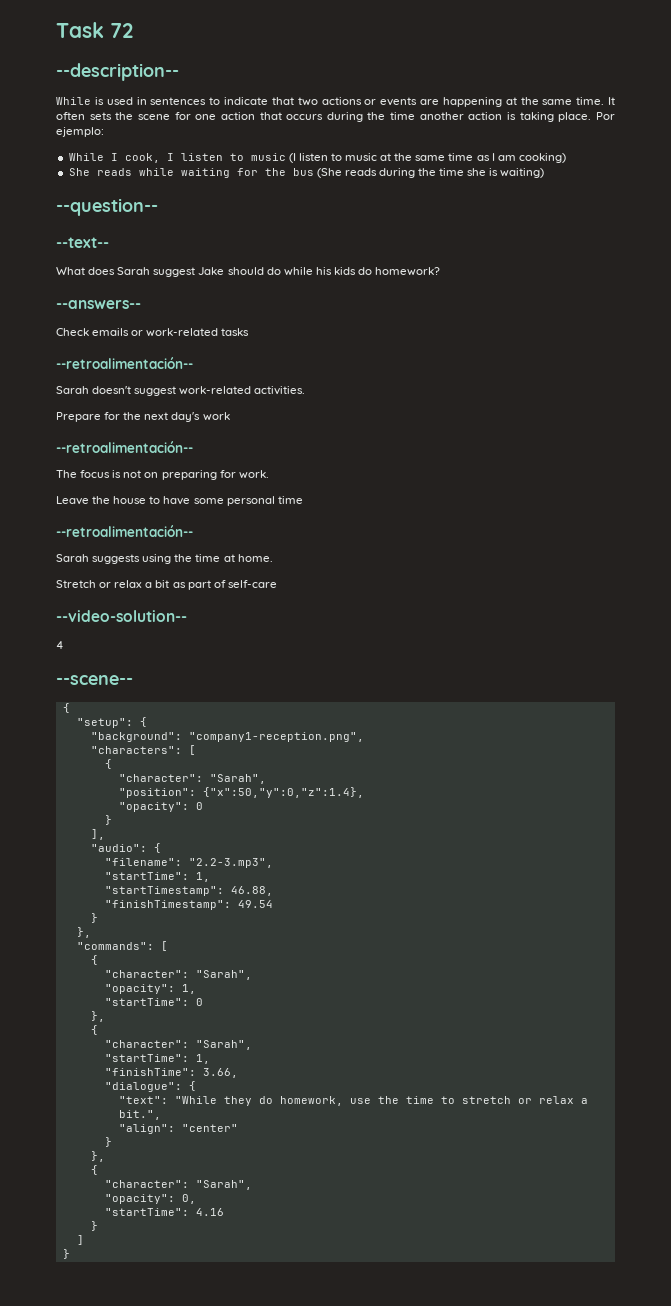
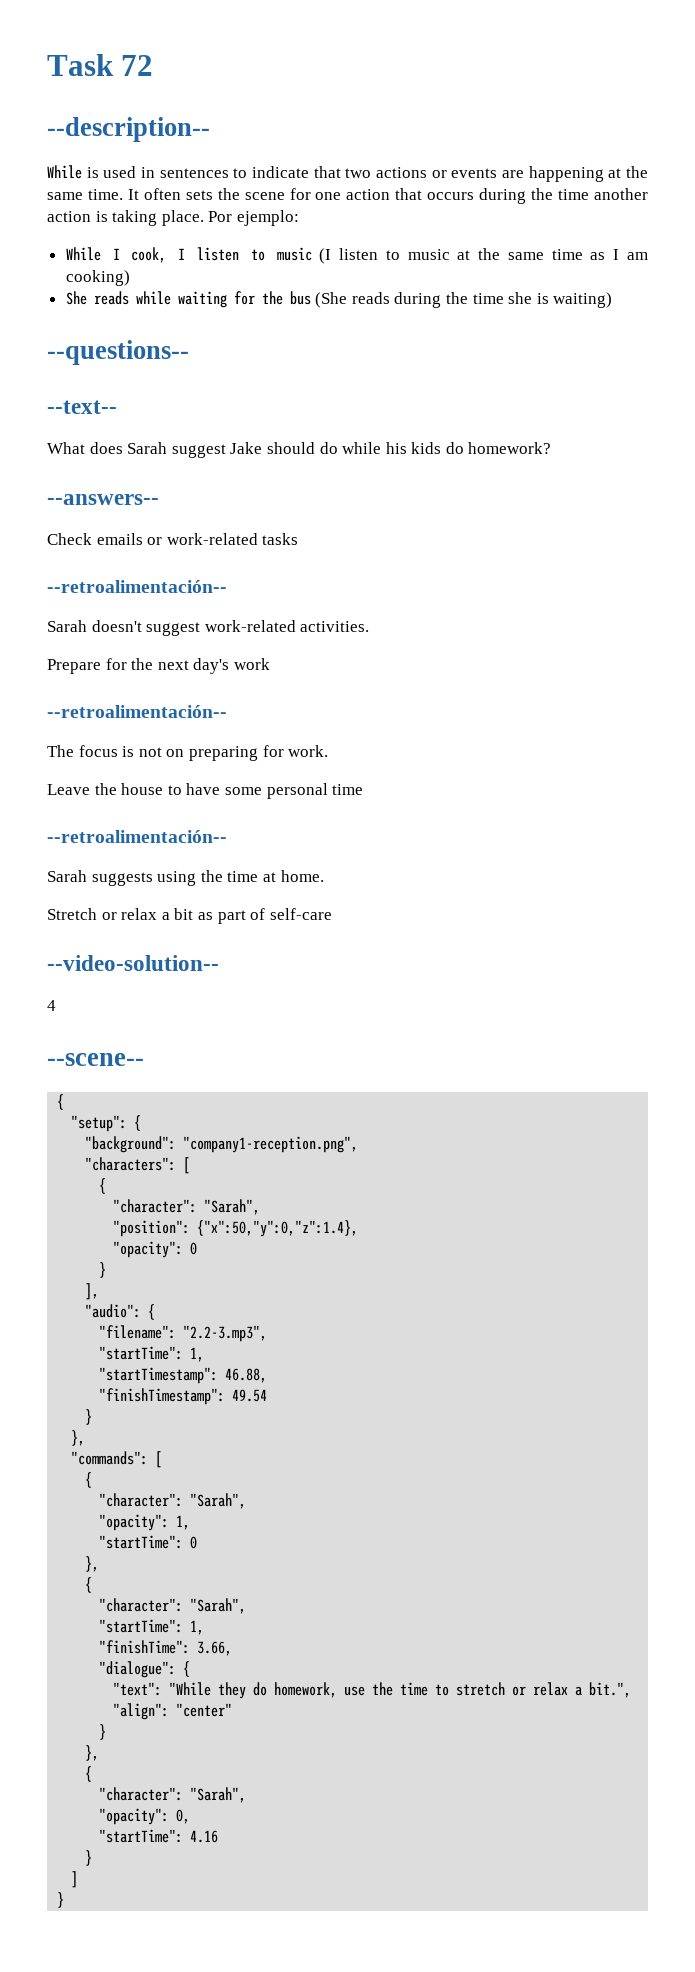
[56,198,158,216] --question-- -> [47,340,189,365] --questions--

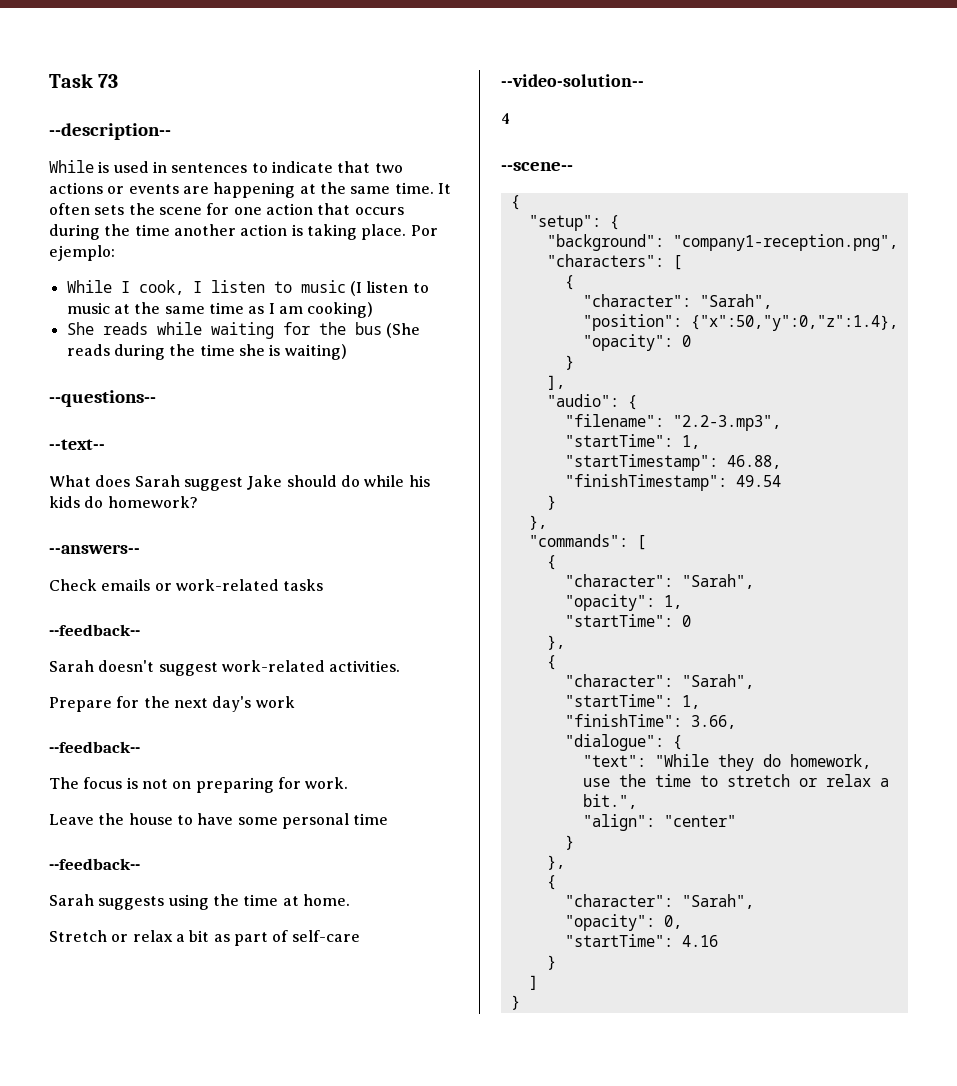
[121,55,154,76] 72 -> [98,74,119,88] 73
[47,580,227,593] --retroalimentación-- -> [49,624,140,636] --feedback--
[47,705,227,718] --retroalimentación-- -> [49,741,140,753] --feedback--
[47,830,227,843] --retroalimentación-- -> [49,858,140,870] --feedback--

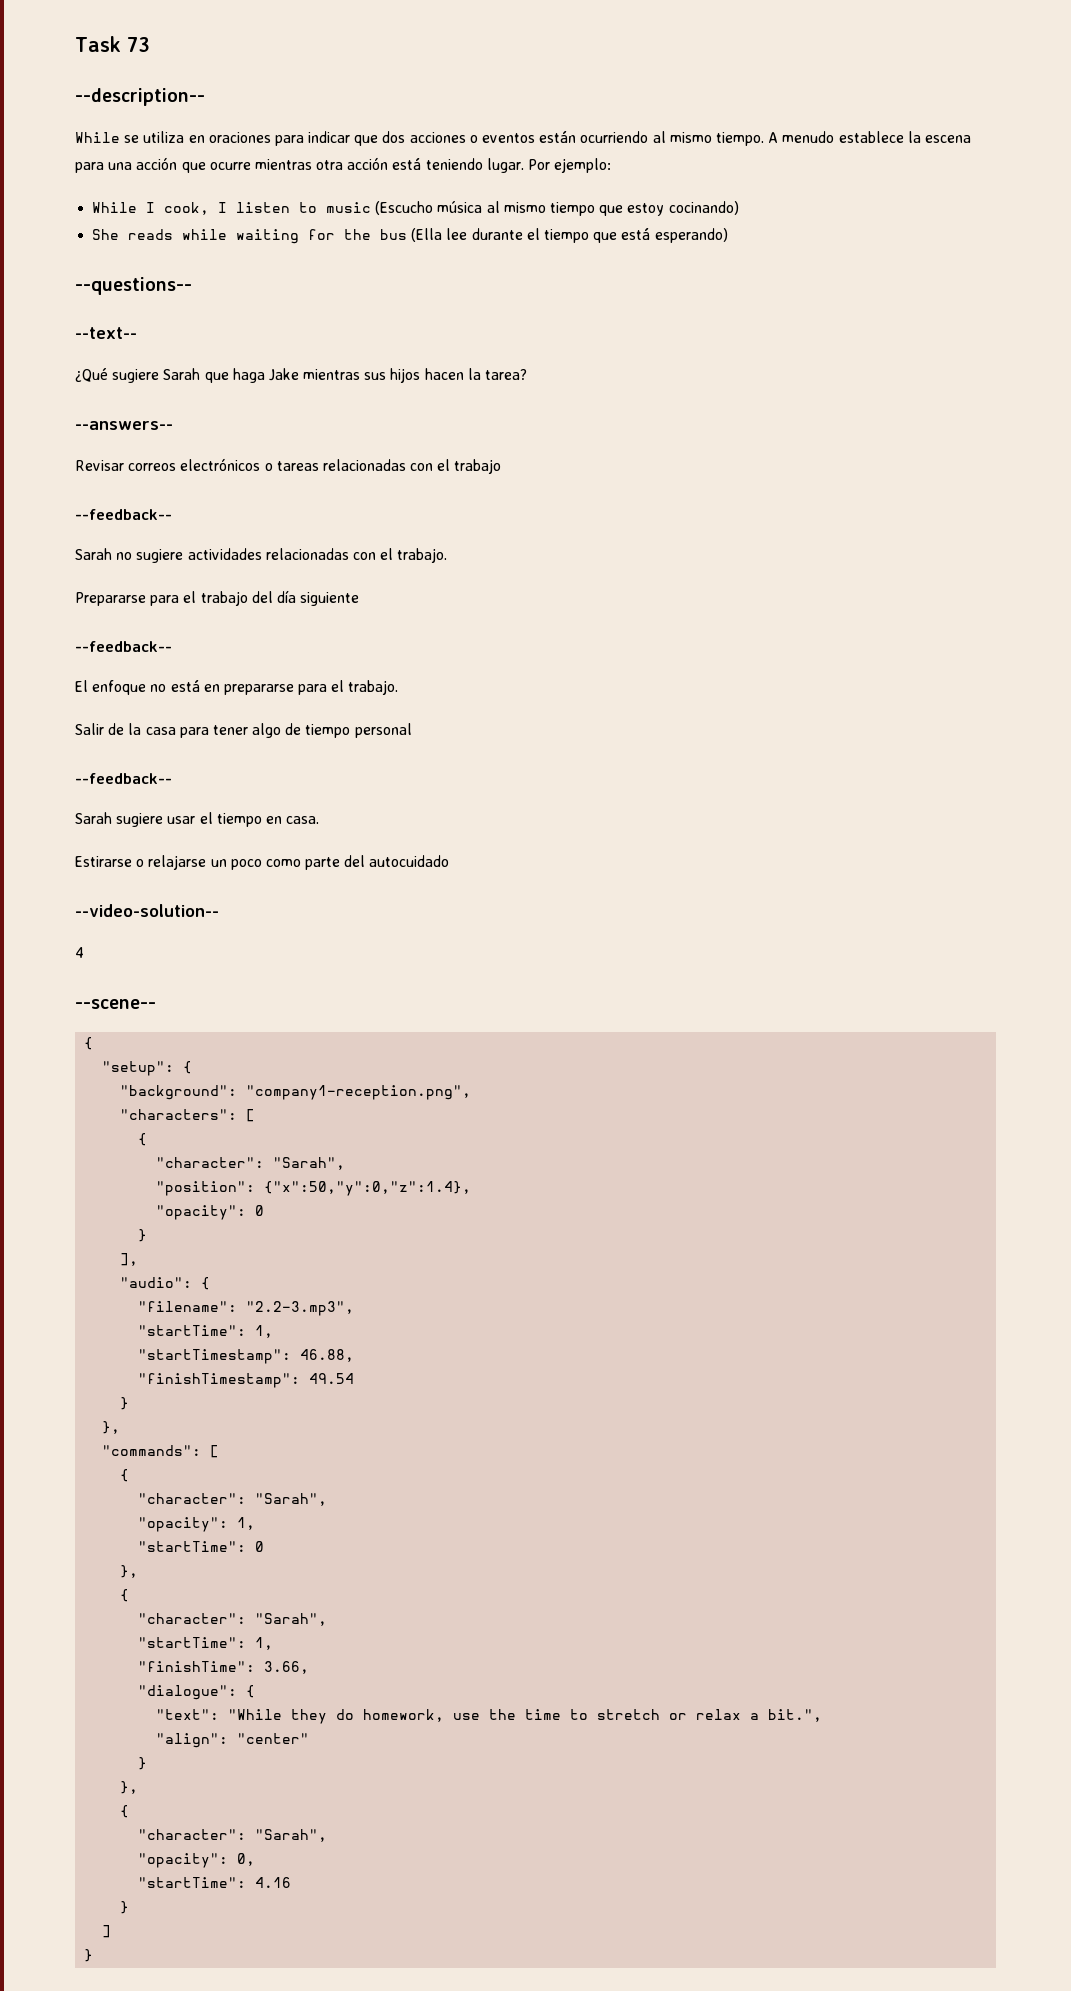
[98,161,403,173] [49,182,451,198] [49,203,404,215] [49,224,407,240] is used in sentences to indicate that two actions or events are happening at the same time. It often sets the scene for one action that occurs during the time another action is taking place. -> [124,131,971,146] [75,157,524,173] se utiliza en oraciones para indicar que dos acciones o eventos están ocurriendo al mismo tiempo. A menudo establece la escena para una acción que ocurre mientras otra acción está teniendo lugar.
[349,281,429,296] [66,302,374,318] (I listen to music at the same time as I am cooking) -> [375,201,739,216] (Escucho música al mismo tiempo que estoy cocinando)
[385,323,420,338] [66,344,347,360] [49,390,156,407] [49,439,105,450] [49,475,430,491] [49,496,198,508] [49,544,140,554] [49,579,324,591] [49,624,140,636] [49,660,401,676] [49,696,295,712] [49,741,140,753] [49,777,349,793] [49,813,278,825] (She reads during the time she is waiting) // --questions-- // --text-- // What does Sarah suggest Jake should do while his kids do homework? // --answers-- // Check emails or work-related tasks // --feedback-- // Sarah doesn't suggest work-related activities. // Prepare for the next day's work // --feedback-- // The focus is not on preparing for work. // Leave the house to have some -> [411,228,728,243] [75,277,192,295] [75,327,137,339] [75,368,528,383] [75,421,173,430] [75,458,502,474] [75,509,172,520] [75,548,448,563] [75,590,360,606] [75,641,172,652] [75,680,399,695] [75,723,351,738] (Ella lee durante el tiempo que está esperando) // --questions-- // --text-- // ¿Qué sugiere Sarah que haga Jake mientras sus hijos hacen la tarea? // --answers-- // Revisar correos electrónicos o tareas relacionadas con el trabajo // --feedback-- // Sarah no sugiere actividades relacionadas con el trabajo. // Prepararse para el trabajo del día siguiente // --feedback-- // El enfoque no está en prepararse para el trabajo. // Salir de la casa para tener algo de tiempo
[353,813,389,825] [49,858,140,870] [49,894,350,910] [49,930,360,946] time // --feedback-- // Sarah suggests using the time at home. // Stretch or relax a bit as part of self-care -> [75,773,172,784] [75,812,320,827] [75,855,450,870] // --feedback-- // Sarah sugiere usar el tiempo en casa. // Estirarse o relajarse un poco como parte del autocuidado

